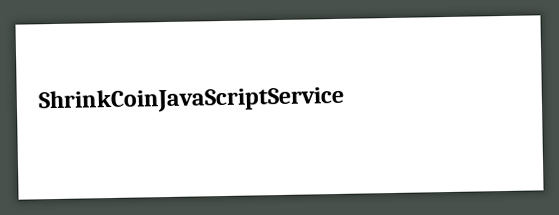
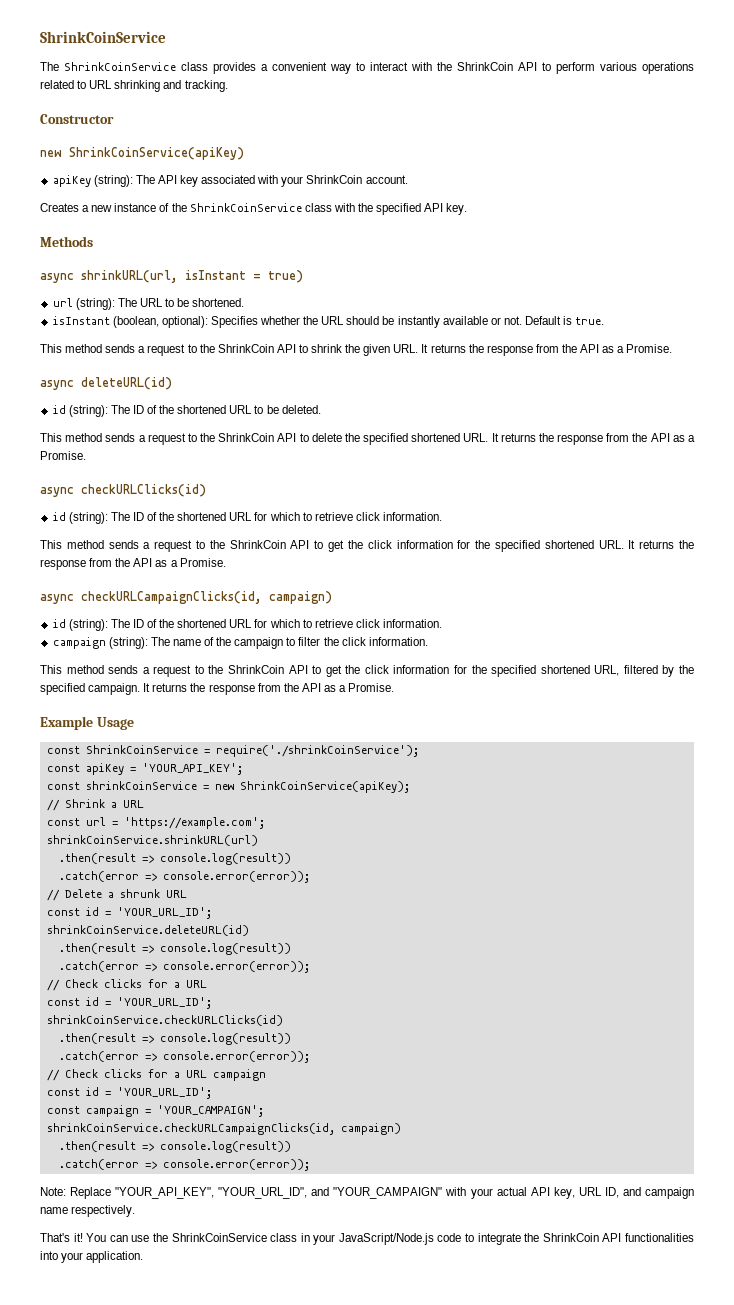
[38,85,345,115] ShrinkCoinJavaScriptService -> [40,31,166,43] [40,62,694,74] [40,80,228,92] [40,114,114,124] [40,147,244,160] [52,175,408,187] [40,203,468,215] [40,236,93,247] [40,270,303,283] [52,298,245,310] [52,316,605,328] [40,344,673,356] [40,377,172,390] [52,405,321,417] [40,433,695,445] [40,451,86,460] [40,484,206,497] [52,512,443,524] [40,540,694,552] [40,558,226,570] [40,591,332,604] [52,619,443,631] [52,637,428,649] [40,665,694,677] [40,683,395,695] [40,716,134,730] [46,745,419,757] [46,763,243,775] [46,781,410,793] [46,799,144,811] [46,817,265,829] [46,835,258,846] [58,853,291,865] [58,871,310,883] [46,889,187,901] [46,907,212,919] [46,925,249,936] [58,943,291,955] [58,961,310,973] [46,979,207,991] [46,997,212,1009] [46,1015,283,1026] [58,1033,291,1045] [58,1051,310,1063] [46,1069,266,1081] [46,1087,212,1099] [46,1105,264,1117] [46,1123,401,1135] [58,1141,291,1153] [58,1159,310,1171] [40,1187,694,1199] [40,1205,136,1217] [40,1233,694,1245] [40,1251,144,1263] ShrinkCoinService // The ShrinkCoinService class provides a convenient way to interact with the ShrinkCoin API to perform various operations related to URL shrinking and tracking. // Constructor // new ShrinkCoinService(apiKey) // apiKey (string): The API key associated with your ShrinkCoin account. // Creates a new instance of the ShrinkCoinService class with the specified API key. // Methods // async shrinkURL(url, isInstant = true) // url (string): The URL to be shortened. // isInstant (boolean, optional): Specifies whether the URL should be instantly available or not. Default is true. // This method sends a request to the ShrinkCoin API to shrink the given URL. It returns the response from the API as a Promise. // async deleteURL(id) // id (string): The ID of the shortened URL to be deleted. // This method sends a request to the ShrinkCoin API to delete the specified shortened URL. It returns the response from the API as a Promise. // async checkURLClicks(id) // id (string): The ID of the shortened URL for which to retrieve click information. // This method sends a request to the ShrinkCoin API to get the click information for the specified shortened URL. It returns the response from the API as a Promise. // async checkURLCampaignClicks(id, campaign) // id (string): The ID of the shortened URL for which to retrieve click information. // campaign (string): The name of the campaign to filter the click information. // This method sends a request to the ShrinkCoin API to get the click information for the specified shortened URL, filtered by the specified campaign. It returns the response from the API as a Promise. // Example Usage // const ShrinkCoinService = require('./shrinkCoinService'); // const apiKey = 'YOUR_API_KEY'; // const shrinkCoinService = new ShrinkCoinService(apiKey); // // Shrink a URL // const url = 'https://example.com'; // shrinkCoinService.shrinkURL(url) // .then(result => console.log(result)) // .catch(error => console.error(error)); // // Delete a shrunk URL // const id = 'YOUR_URL_ID'; // shrinkCoinService.deleteURL(id) // .then(result => console.log(result)) // .catch(error => console.error(error)); // // Check clicks for a URL // const id = 'YOUR_URL_ID'; // shrinkCoinService.checkURLClicks(id) // .then(result => console.log(result)) // .catch(error => console.error(error)); // // Check clicks for a URL campaign // const id = 'YOUR_URL_ID'; // const campaign = 'YOUR_CAMPAIGN'; // shrinkCoinService.checkURLCampaignClicks(id, campaign) // .then(result => console.log(result)) // .catch(error => console.error(error)); // Note: Replace "YOUR_API_KEY", "YOUR_URL_ID", and "YOUR_CAMPAIGN" with your actual API key, URL ID, and campaign name respectively. // That's it! You can use the ShrinkCoinService class in your JavaScript/Node.js code to integrate the ShrinkCoin API functionalities into your application.

